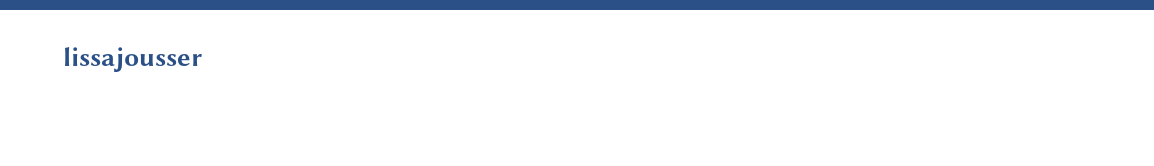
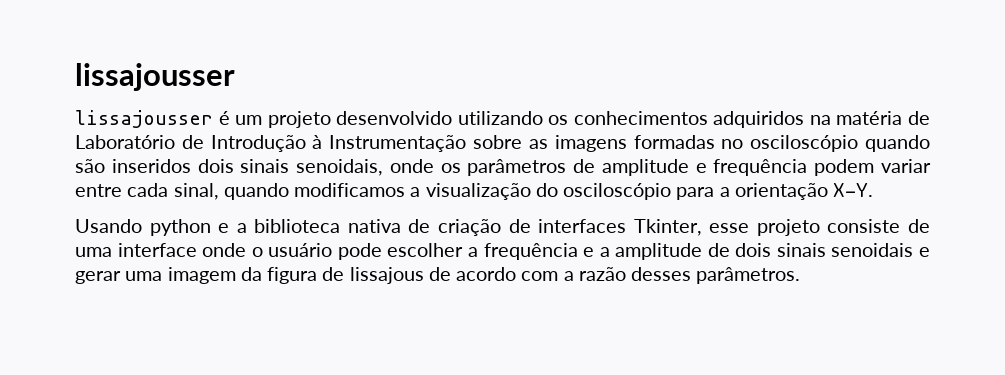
[63,47,202,72] lissajousser -> [75,63,235,91] [75,110,930,128] [75,135,931,152] [75,159,931,176] [75,183,874,200] [75,219,930,236] [75,243,930,260] [75,267,801,284] lissajousser // lissajousser é um projeto desenvolvido utilizando os conhecimentos adquiridos na matéria de Laboratório de Introdução à Instrumentação sobre as imagens formadas no osciloscópio quando são inseridos dois sinais senoidais, onde os parâmetros de amplitude e frequência podem variar entre cada sinal, quando modificamos a visualização do osciloscópio para a orientação X-Y. // Usando python e a biblioteca nativa de criação de interfaces Tkinter, esse projeto consiste de uma interface onde o usuário pode escolher a frequência e a amplitude de dois sinais senoidais e gerar uma imagem da figura de lissajous de acordo com a razão desses parâmetros.

